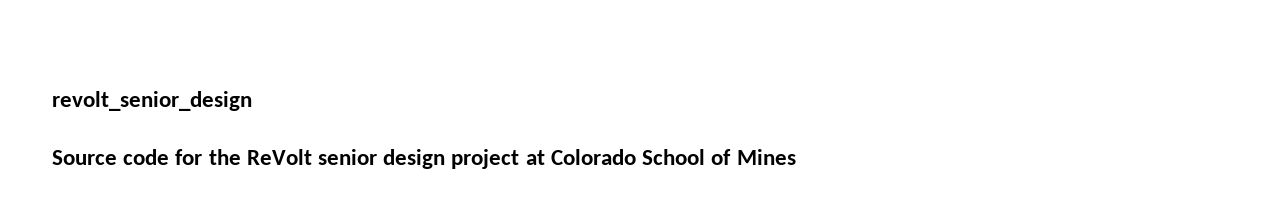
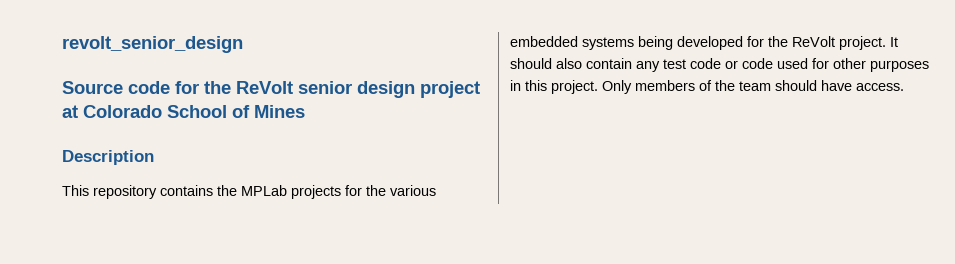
(796, 157) none -> [62,150,154,165] [62,185,436,199] [510,36,898,50] [510,58,929,72] [510,80,904,94] // Description // This repository contains the MPLab projects for the various embedded systems being developed for the ReVolt project. It should also contain any test code or code used for other purposes in this project. Only members of the team should have access.

